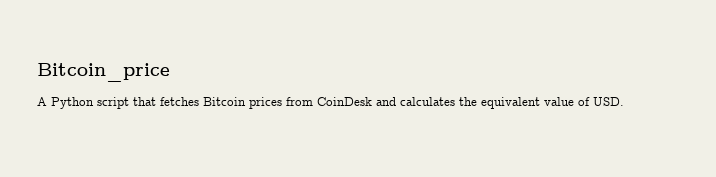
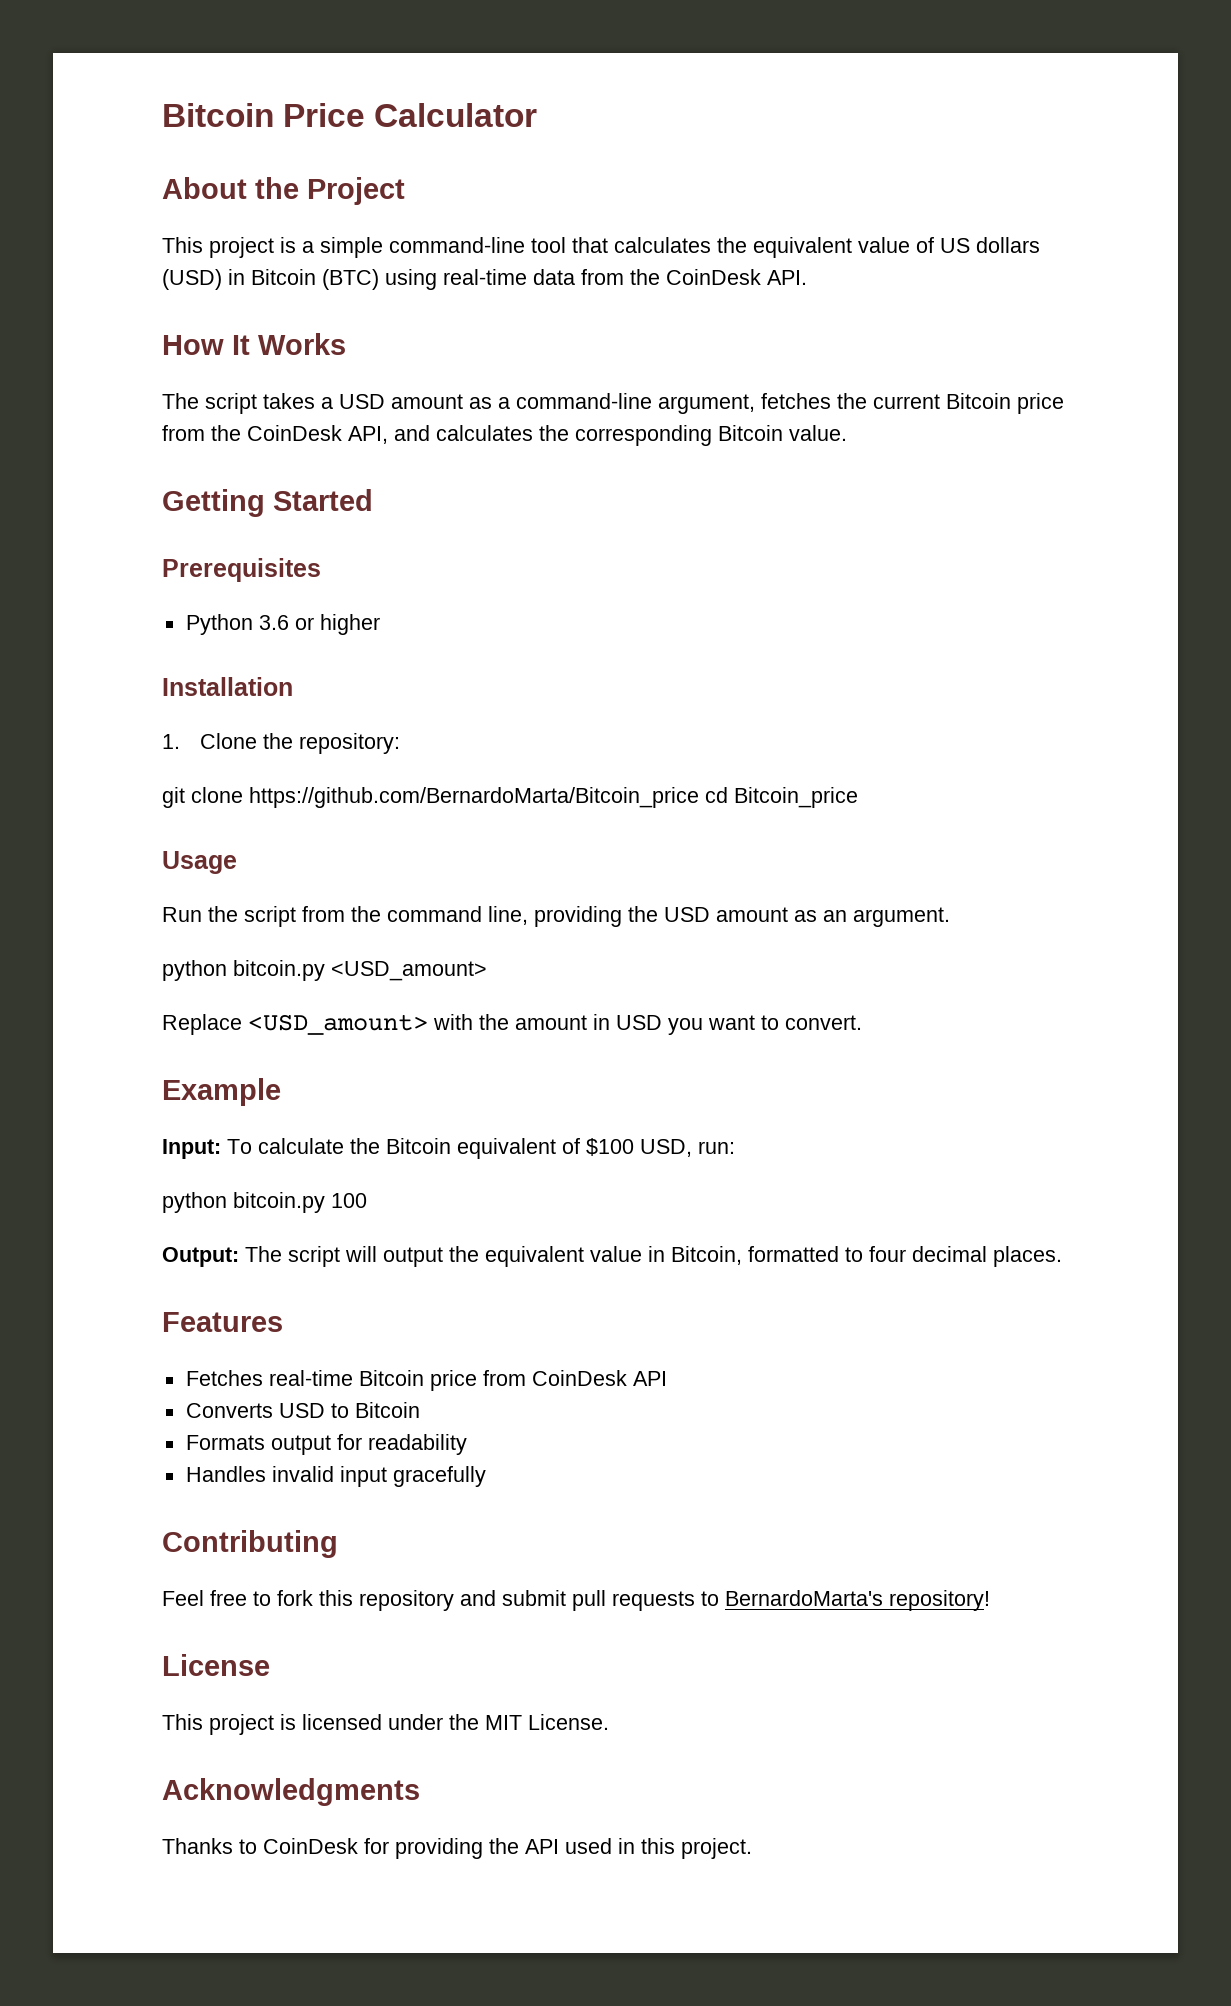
[37,63,170,82] [37,97,396,109] Bitcoin_price // A Python script that fetches Bitcoin prices from CoinDesk and -> [162,103,538,127] [162,177,405,205] [162,237,608,258] Bitcoin Price Calculator // About the Project // This project is a simple command-line tool that
[593,97,624,106] USD. -> [940,237,1040,253] [162,269,807,290] [162,333,346,355] [162,393,1064,414] [162,425,847,446] [162,489,373,517] [162,558,321,582] [185,614,380,635] [162,677,293,696] [162,733,401,754] [162,787,858,808] [162,851,237,874] [162,906,950,927] [162,960,487,981] [162,1014,862,1035] [162,1078,281,1106] [162,1138,735,1159] [162,1192,367,1213] [162,1246,1062,1267] [162,1312,283,1332] [185,1370,667,1391] [185,1402,420,1418] [185,1434,467,1455] [185,1466,486,1487] [162,1530,338,1558] [162,1590,990,1611] [162,1654,270,1676] [162,1714,609,1735] [162,1778,420,1806] [162,1838,752,1859] US dollars (USD) in Bitcoin (BTC) using real-time data from the CoinDesk API. // How It Works // The script takes a USD amount as a command-line argument, fetches the current Bitcoin price from the CoinDesk API, and calculates the corresponding Bitcoin value. // Getting Started // Prerequisites // Python 3.6 or higher // Installation // 1. Clone the repository: // git clone https://github.com/BernardoMarta/Bitcoin_price cd Bitcoin_price // Usage // Run the script from the command line, providing the USD amount as an argument. // python bitcoin.py <USD_amount> // Replace <USD_amount> with the amount in USD you want to convert. // Example // Input: To calculate the Bitcoin equivalent of $100 USD, run: // python bitcoin.py 100 // Output: The script will output the equivalent value in Bitcoin, formatted to four decimal places. // Features // Fetches real-time Bitcoin price from CoinDesk API // Converts USD to Bitcoin // Formats output for readability // Handles invalid input gracefully // Contributing // Feel free to fork this repository and submit pull requests to BernardoMarta's repository! // License // This project is licensed under the MIT License. // Acknowledgments // Thanks to CoinDesk for providing the API used in this project.

